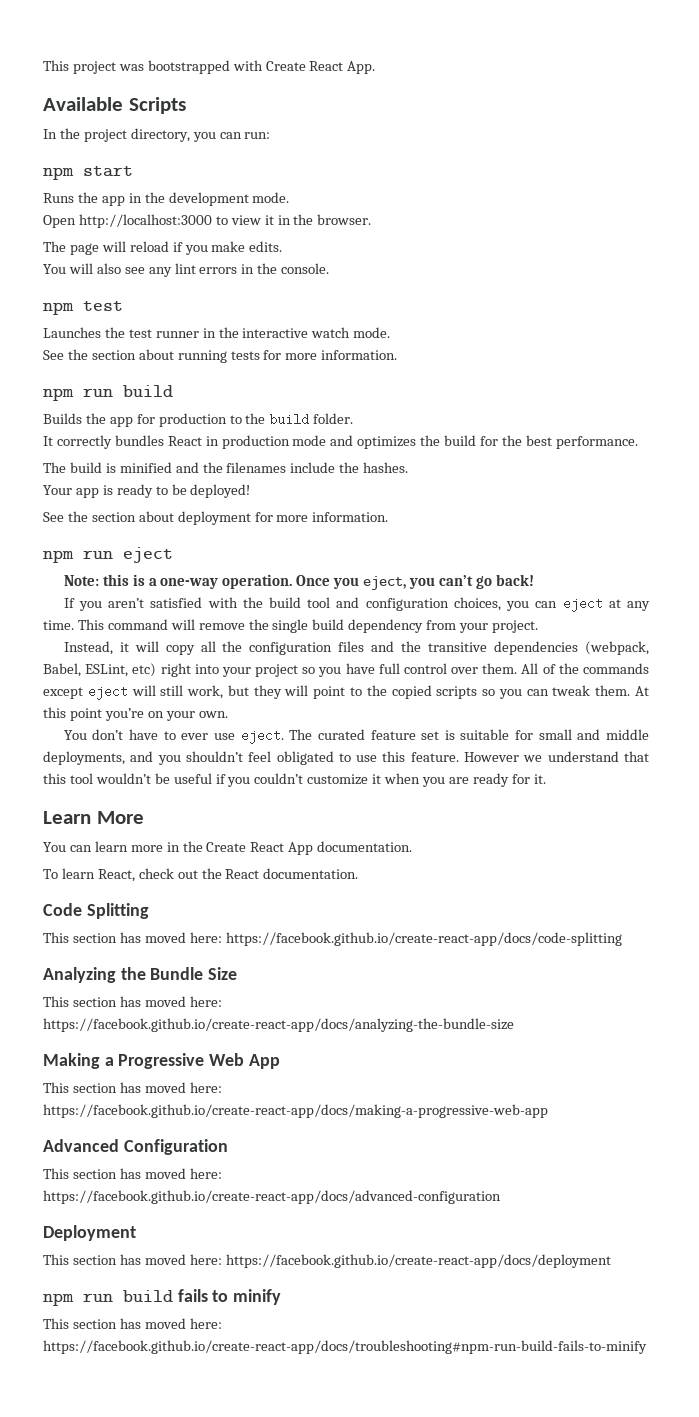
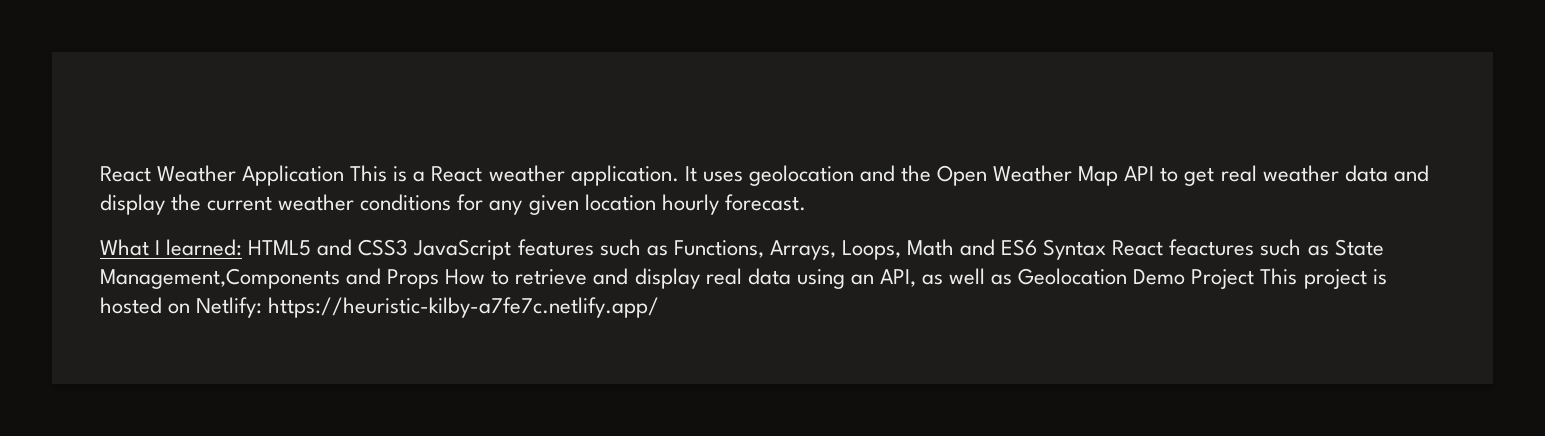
[43,60,376,74] [43,97,186,114] [43,128,271,142] [43,166,133,180] [43,192,290,206] [43,214,372,228] [43,241,283,255] [43,263,330,277] [43,301,123,315] [43,327,391,338] [43,349,398,363] [43,385,173,401] [43,413,354,427] [43,435,638,449] [43,462,409,473] [43,484,251,498] [43,511,389,525] [43,547,173,563] [63,574,534,590] [63,597,651,612] [43,619,539,633] [63,641,649,655] [43,663,650,677] [43,685,649,700] [43,707,228,721] [63,729,649,744] [43,751,650,765] [43,773,546,787] [43,811,144,824] [43,841,413,855] [43,868,359,882] [43,903,149,919] [43,932,622,946] [43,967,238,983] [43,996,222,1007] [43,1018,514,1032] [43,1053,280,1069] [43,1082,222,1093] [43,1104,548,1118] [43,1139,228,1155] [43,1168,222,1179] [43,1190,501,1204] [43,1225,136,1241] [43,1254,611,1268] [43,1289,282,1306] [43,1318,222,1329] [43,1340,647,1354] This project was bootstrapped with Create React App. // Available Scripts // In the project directory, you can run: // npm start // Runs the app in the development mode. // Open http://localhost:3000 to view it in the browser. // The page will reload if you make edits. // You will also see any lint errors in the console. // npm test // Launches the test runner in the interactive watch mode. // See the section about running tests for more information. // npm run build // Builds the app for production to the build folder. // It correctly bundles React in production mode and optimizes the build for the best performance. // The build is minified and the filenames include the hashes. // Your app is ready to be deployed! // See the section about deployment for more information. // npm run eject // Note: this is a one-way operation. Once you eject, you can’t go back! // If you aren’t satisfied with the build tool and configuration choices, you can eject at any time. This command will remove the single build dependency from your project. // Instead, it will copy all the configuration files and the transitive dependencies (webpack, Babel, ESLint, etc) right into your project so you have full control over them. All of the commands except eject will still work, but they will point to the copied scripts so you can tweak them. At this point you’re on your own. // You don’t have to ever use eject. The curated feature set is suitable for small and middle deployments, and you shouldn’t feel obligated to use this feature. However we understand that this tool wouldn’t be useful if you couldn’t customize it when you are ready for it. // Learn More // You can learn more in the Create React App documentation. // To learn React, check out the React documentation. // Code Splitting // This section has moved here: https://facebook.github.io/create-react-app/docs/code-splitting // Analyzing the Bundle Size // This section has moved here: https://facebook.github.io/create-react-app/docs/analyzing-the-bundle-size // Making a Progressive Web App // This section has moved here: https://facebook.github.io/create-react-app/docs/making-a-progressive-web-app // Advanced Configuration // This section has moved here: https://facebook.github.io/create-react-app/docs/advanced-configuration // Deployment // This section has moved here: https://facebook.github.io/create-react-app/docs/deployment // npm run build fails to minify // This section has moved here: https://facebook.github.io/create-react-app/docs/troubleshooting#npm-run-build-fails-to-minify -> [100,165,1429,186] [100,194,806,215] [100,239,1384,260] [100,268,1387,289] [100,297,660,318] React Weather Application This is a React weather application. It uses geolocation and the Open Weather Map API to get real weather data and display the current weather conditions for any given location hourly forecast. // What I learned: HTML5 and CSS3 JavaScript features such as Functions, Arrays, Loops, Math and ES6 Syntax React feactures such as State Management,Components and Props How to retrieve and display real data using an API, as well as Geolocation Demo Project This project is hosted on Netlify: https://heuristic-kilby-a7fe7c.netlify.app/

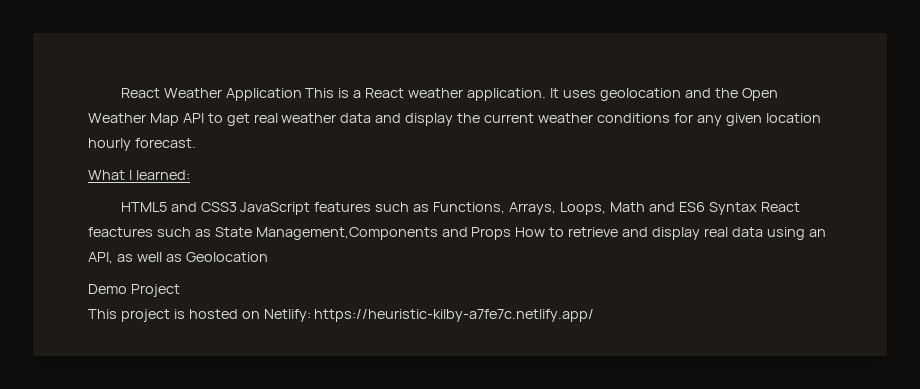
(243, 247) none -> (190, 175) //
(1128, 276) none -> (268, 257) //
(1255, 279) none -> (180, 290) //

